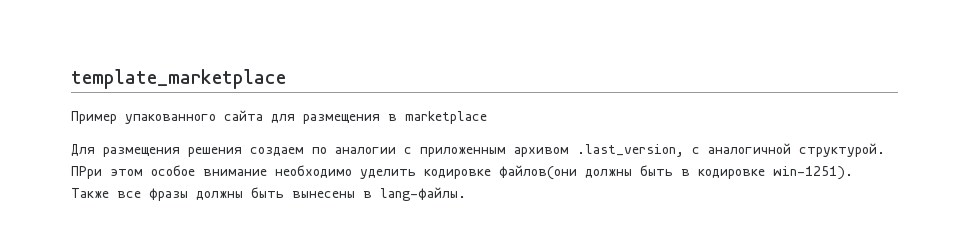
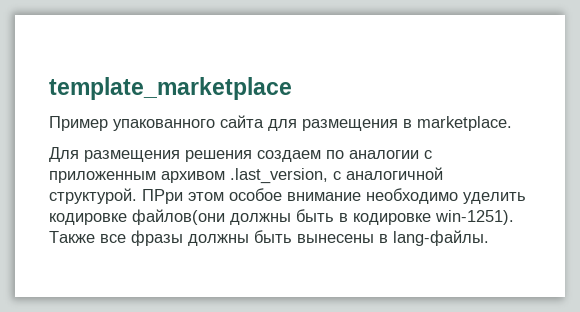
[405,111,487,124] marketplace -> [417,116,512,131] marketplace.

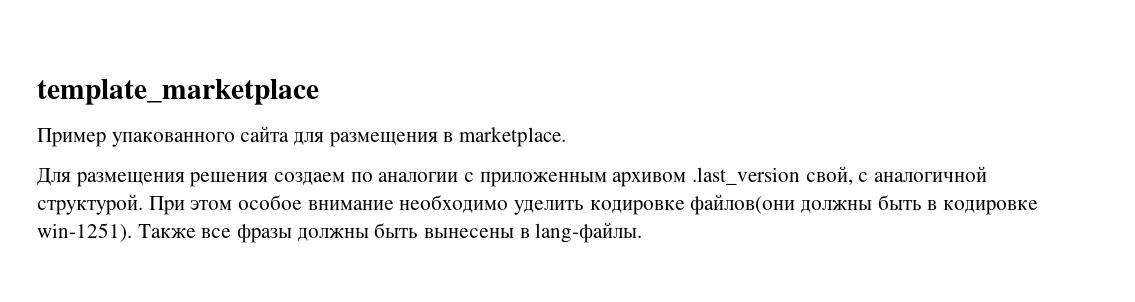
[230,168,328,184] .last_version, -> [692,166,853,185] .last_version свой,
[142,189,183,204] ПРри -> [148,196,185,215] При

